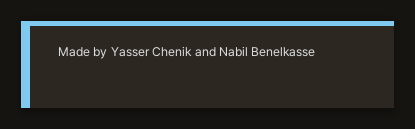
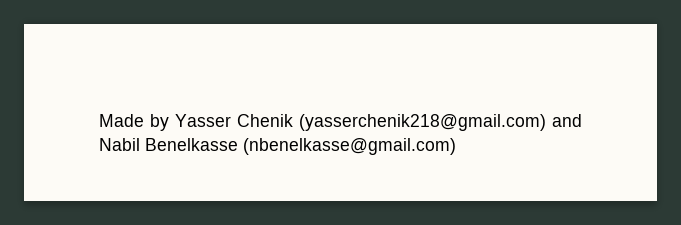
(193, 51) none -> [299,114,546,131] (yasserchenik218@gmail.com)
(316, 52) none -> [243,138,456,155] (nbenelkasse@gmail.com)

